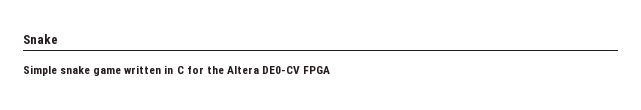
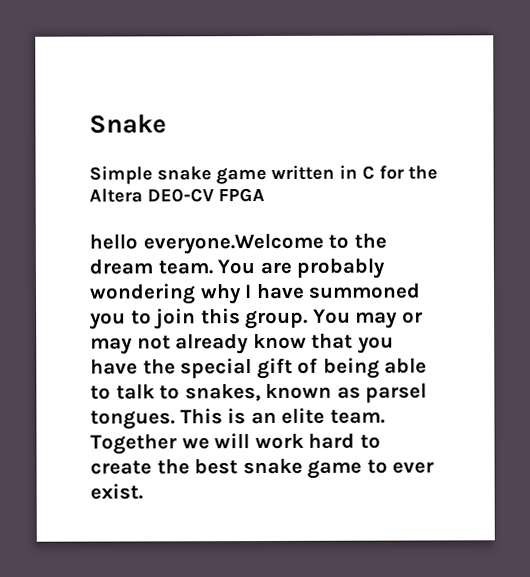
(331, 70) none -> [89,232,387,255] [89,257,386,279] [89,282,422,305] [90,308,423,330] [90,332,394,355] [90,357,428,380] [90,382,428,403] [90,407,385,430] [90,432,381,455] [90,457,435,479] [90,483,143,500] // hello everyone.Welcome to the dream team. You are probably wondering why I have summoned you to join this group. You may or may not already know that you have the special gift of being able to talk to snakes, known as parsel tongues. This is an elite team. Together we will work hard to create the best snake game to ever exist.

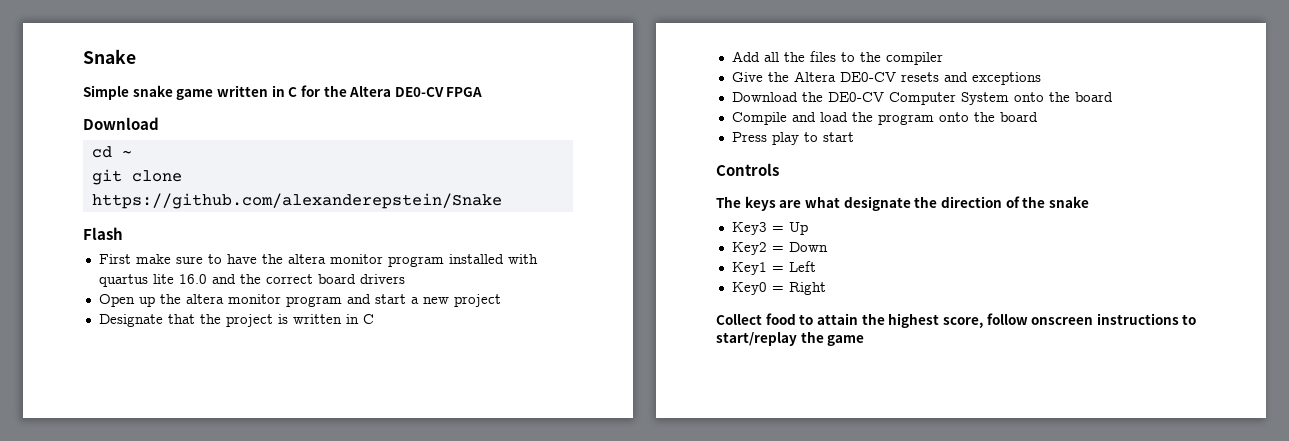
[89,232,387,255] [89,257,386,279] [89,282,422,305] [90,308,423,330] [90,332,394,355] [90,357,428,380] [90,382,428,403] [90,407,385,430] [90,432,381,455] [90,457,435,479] [90,483,143,500] hello everyone.Welcome to the dream team. You are probably wondering why I have summoned you to join this group. You may or may not already know that you have the special gift of being able to talk to snakes, known as parsel tongues. This is an elite team. Together we will work hard to create the best snake game to ever exist. -> [83,117,159,130] [91,146,132,158] [91,169,182,185] [91,193,502,209] [83,227,123,240] [98,254,538,267] [98,274,405,287] [98,294,501,307] [98,314,374,327] [731,51,943,65] [731,71,1041,85] [731,92,1113,105] [731,112,1038,125] [731,132,854,145] [716,163,779,176] [716,196,1089,211] [731,222,808,235] [731,242,828,255] [731,261,816,275] [731,282,826,295] [716,313,1197,328] [716,331,865,346] Download // cd ~ // git clone https://github.com/alexanderepstein/Snake // Flash // First make sure to have the altera monitor program installed with quartus lite 16.0 and the correct board drivers // Open up the altera monitor program and start a new project // Designate that the project is written in C // Add all the files to the compiler // Give the Altera DE0-CV resets and exceptions // Download the DE0-CV Computer System onto the board // Compile and load the program onto the board // Press play to start // Controls // The keys are what designate the direction of the snake // Key3 = Up // Key2 = Down // Key1 = Left // Key0 = Right // Collect food to attain the highest score, follow onscreen instructions to start/replay the game

